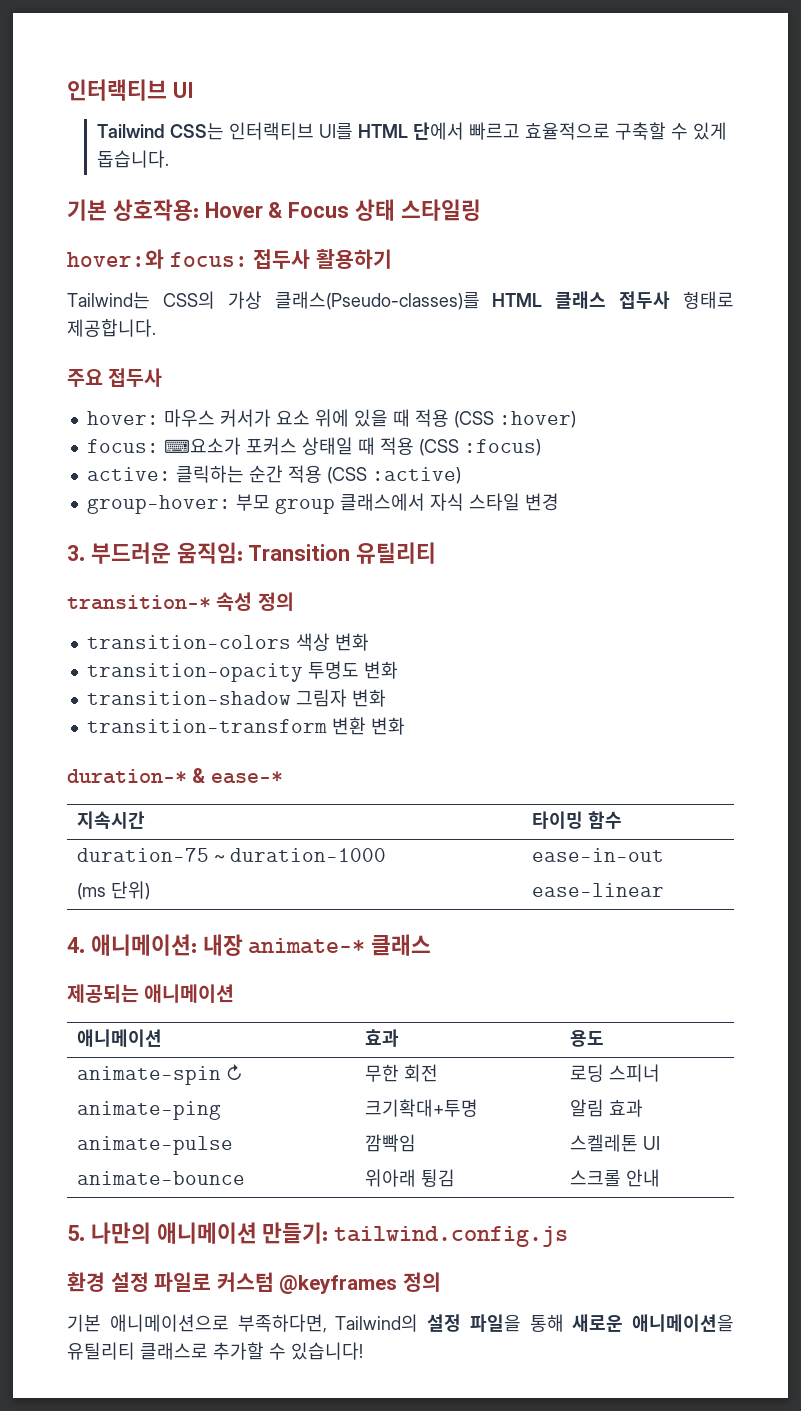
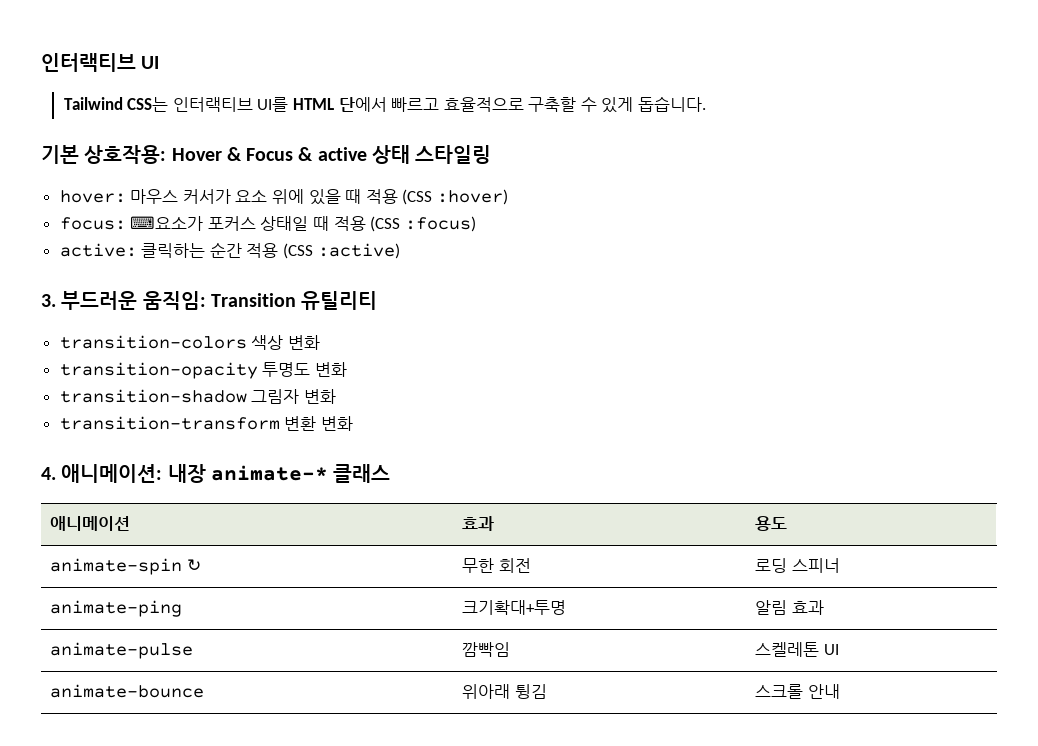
(350, 210) none -> [298,147,367,161] & active
[67,249,392,269] [67,291,734,310] [67,319,156,337] [67,368,163,387] // hover:와 focus: 접두사 활용하기 // Tailwind는 CSS의 가상 클래스(Pseudo-classes)를 HTML 클래스 접두사 형태로 제공합니다. // 주요 접두사 -> (492, 154) none
[86,493,559,514] // group-hover: 부모 group 클래스에서 자식 스타일 변경 -> (400, 251) none
[67,592,294,611] // transition-* 속성 정의 -> (378, 300) none
[67,768,283,784] [77,811,146,829] [532,811,623,829] [77,848,387,862] [532,848,665,862] [77,881,151,900] [532,883,665,897] // duration-* & ease-* // 지속시간 | 타이밍 함수 // duration-75 ~ duration-1000 | ease-in-out // (ms 단위) | ease-linear -> (353, 423) none
[67,984,235,1003] // 제공되는 애니메이션 -> (391, 473) none
[67,1222,569,1247] [67,1272,441,1294] [67,1314,734,1333] [67,1342,363,1360] // 5. 나만의 애니메이션 만들기: tailwind.config.js // 환경 설정 파일로 커스텀 @keyframes 정의 // 기본 애니메이션으로 부족하다면, Tailwind의 설정 파일을 통해 새로운 애니메이션을 유틸리티 클래스로 추가할 수 있습니다! -> (840, 691) none

